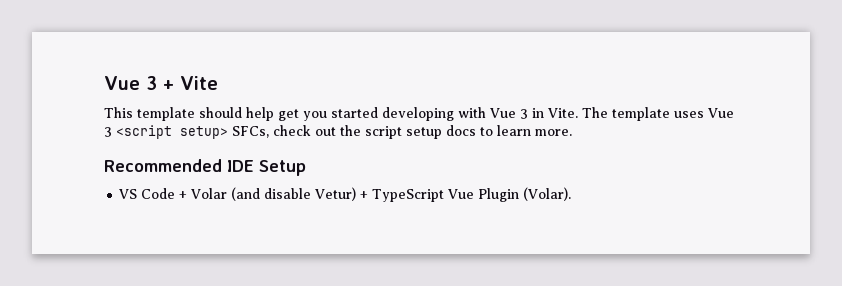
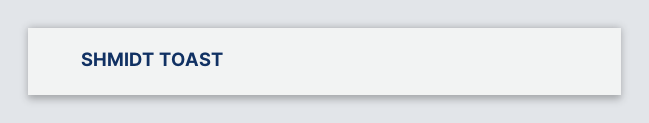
[104,76,218,90] [104,107,734,121] [104,125,572,139] [104,159,306,176] [119,187,572,202] Vue 3 + Vite // This template should help get you started developing with Vue 3 in Vite. The template uses Vue 3 <script setup> SFCs, check out the script setup docs to learn more. // Recommended IDE Setup // VS Code + Volar (and disable Vetur) + TypeScript Vue Plugin (Volar). -> [81,52,224,67] SHMIDT TOAST

